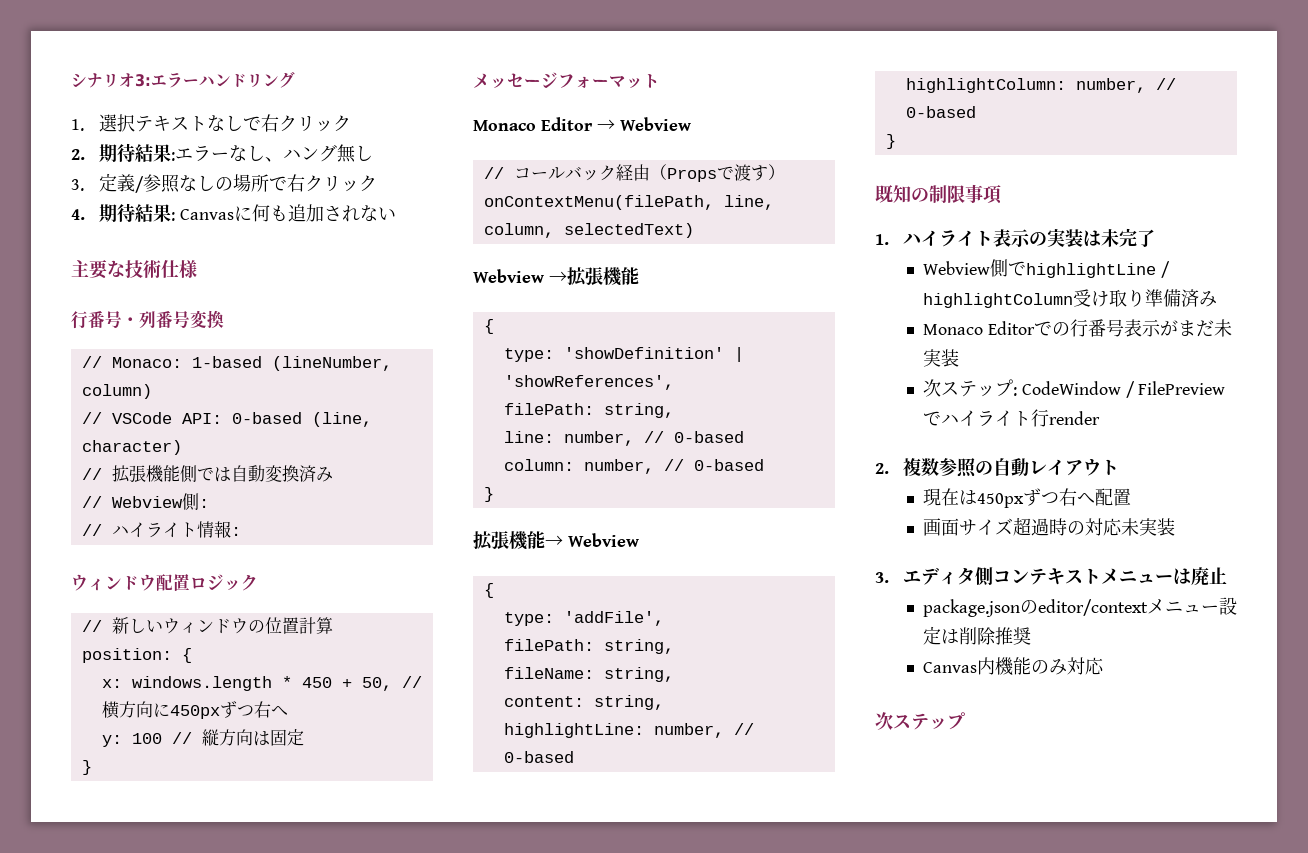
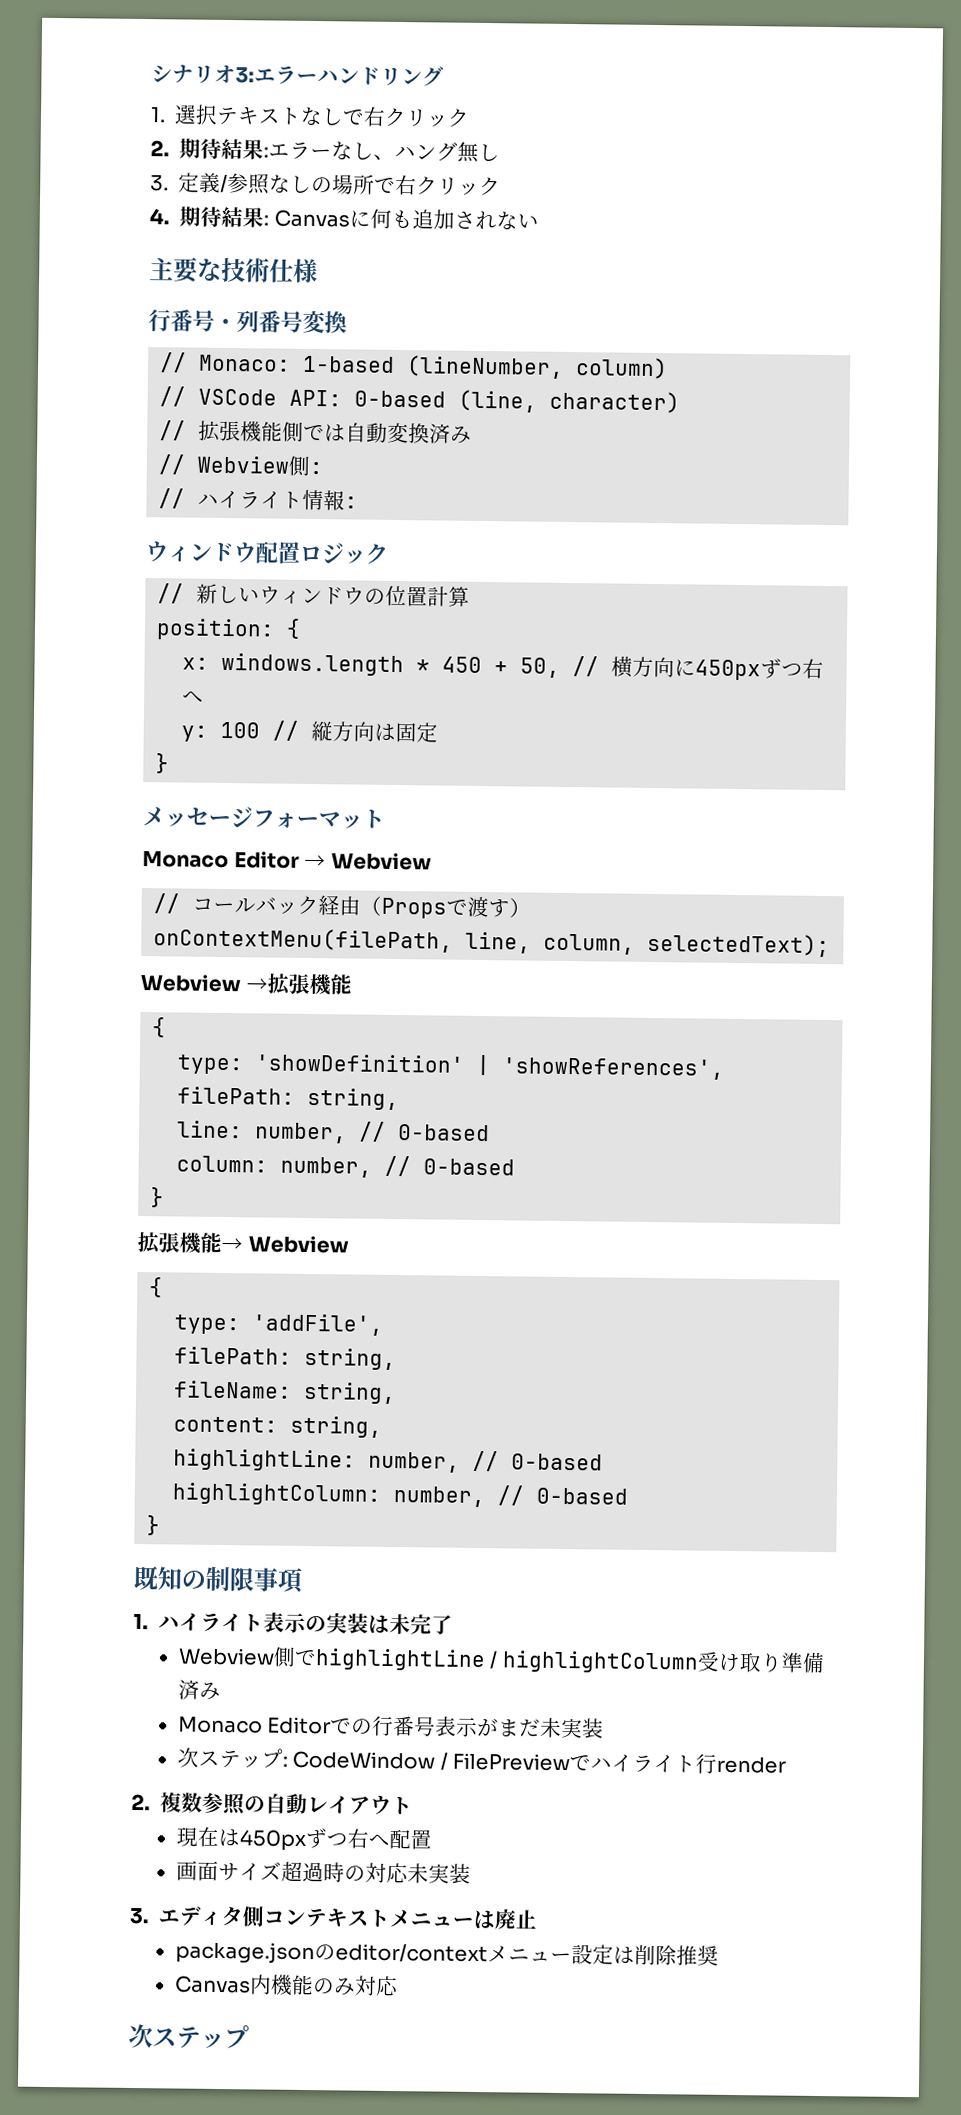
[563,223,694,238] selectedText) -> [647,932,831,958] selectedText);

